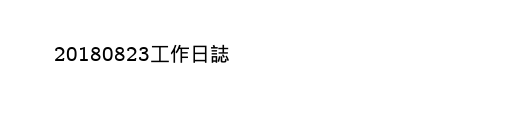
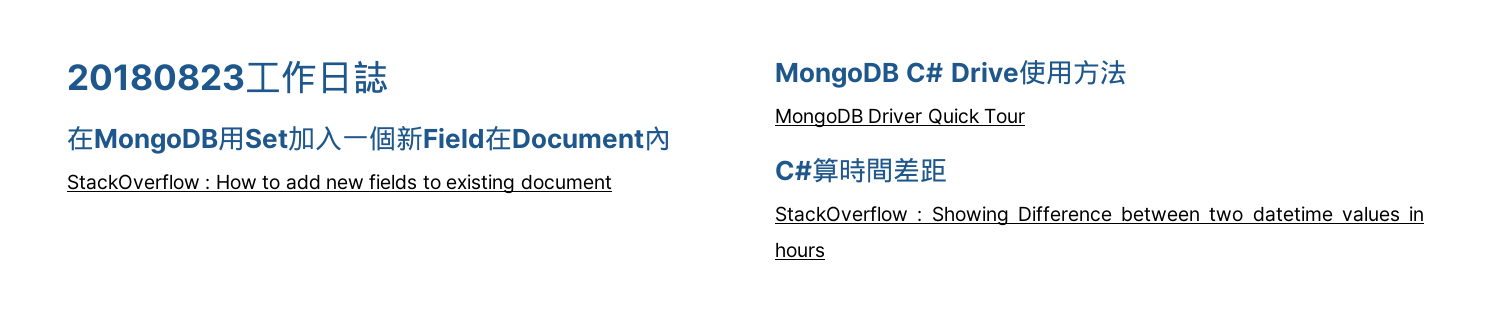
(230, 53) none -> [67,125,671,154] [67,174,612,194] [775,60,1127,88] [775,108,1026,128] [775,157,947,183] [775,206,1424,226] [775,242,825,258] // 在MongoDB用Set加入一個新Field在Document內 // StackOverflow : How to add new fields to existing document // MongoDB C# Drive使用方法 // MongoDB Driver Quick Tour // C#算時間差距 // StackOverflow : Showing Difference between two datetime values in hours

